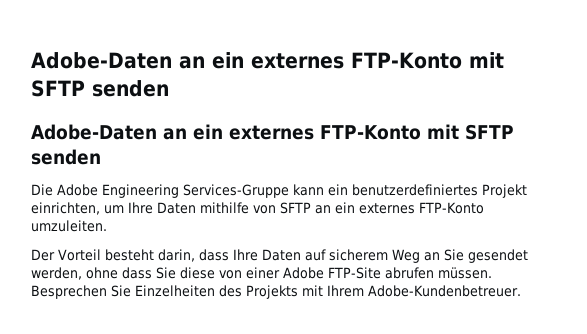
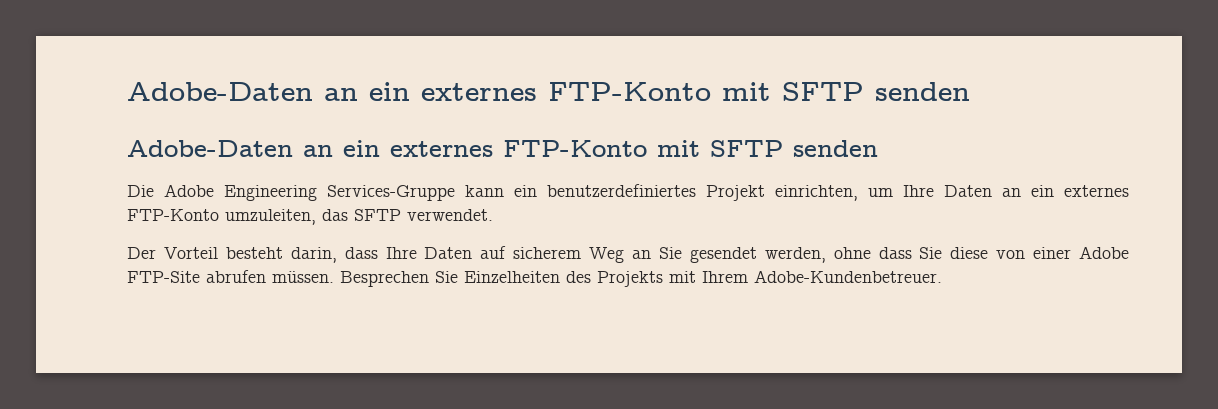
[200,202,484,214] [31,220,107,232] mithilfe von SFTP an ein externes FTP-Konto umzuleiten. -> [1002,185,1129,197] [127,209,493,225] an ein externes FTP-Konto umzuleiten, das SFTP verwendet.

